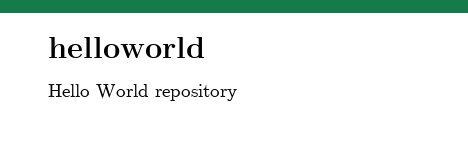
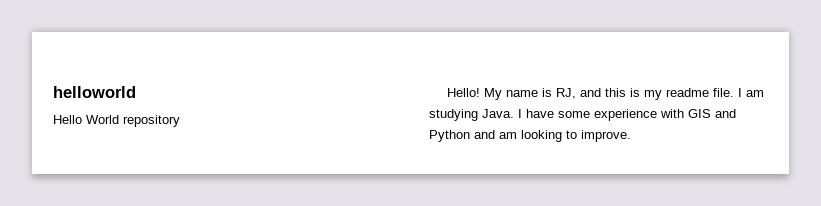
(237, 92) none -> [446,88,764,100] [429,109,736,121] [429,130,631,142] // Hello! My name is RJ, and this is my readme file. I am studying Java. I have some experience with GIS and Python and am looking to improve.

